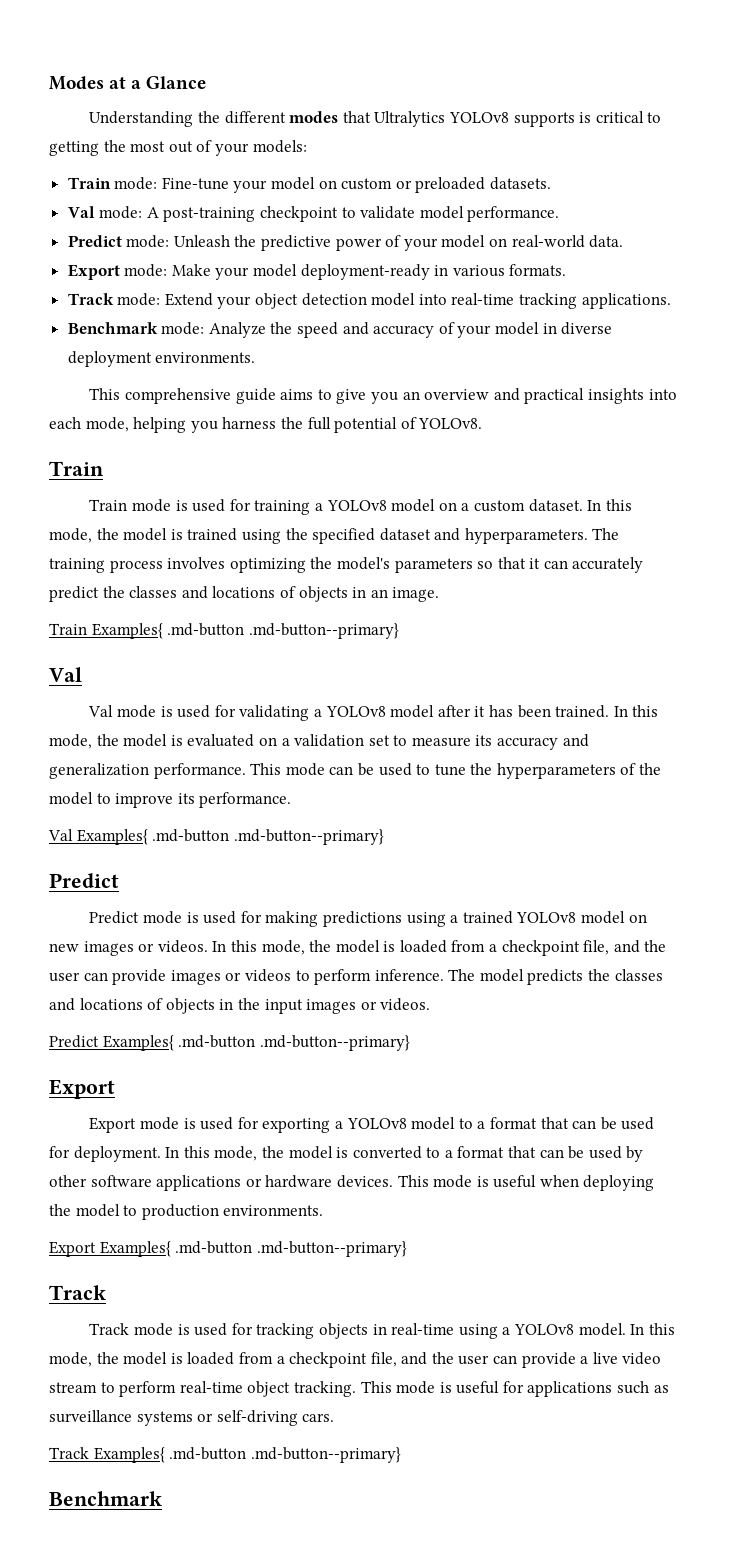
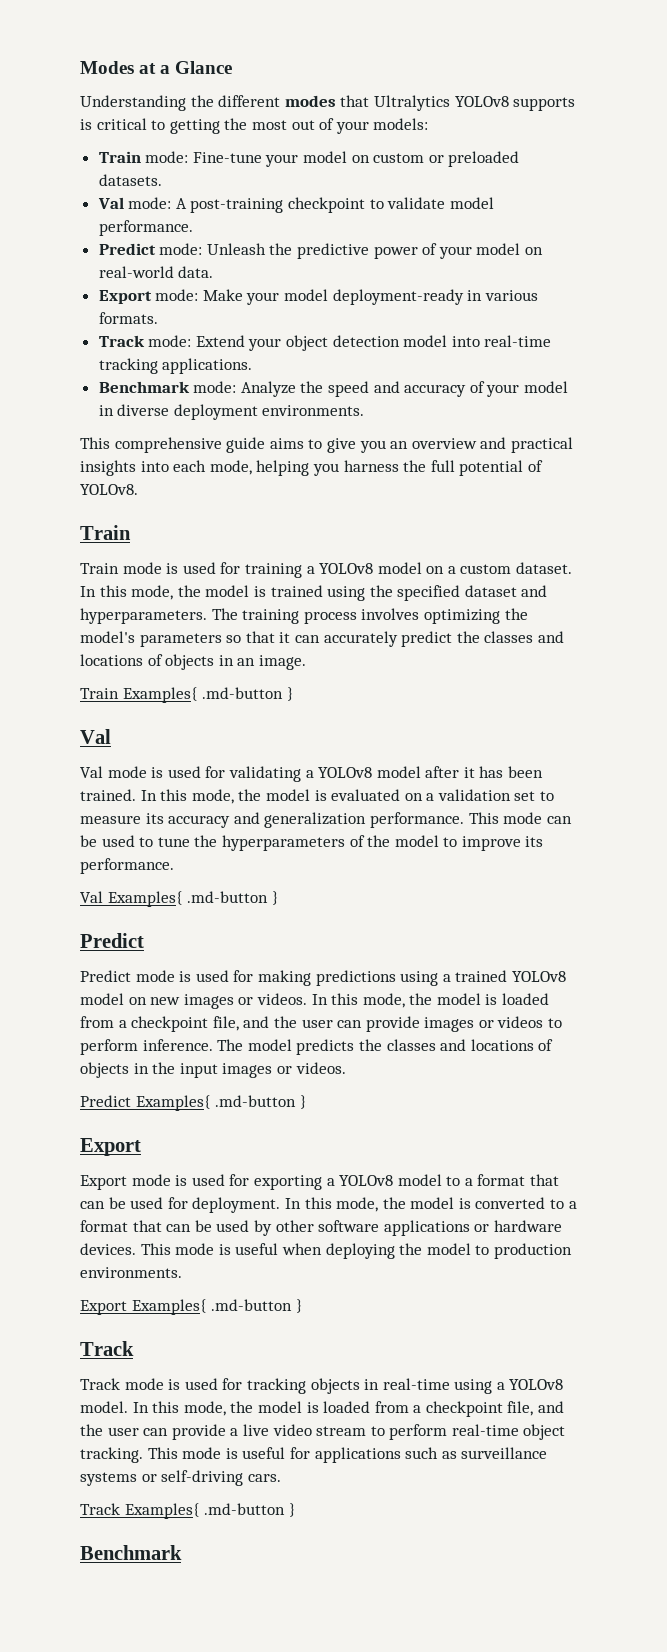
[248,623,399,639] .md-button--primary} -> [286,687,294,701] }
[233,829,384,845] .md-button--primary} -> [271,891,279,905] }
[259,1035,410,1051] .md-button--primary} -> [299,1095,307,1109] }
[256,1241,407,1257] .md-button--primary} -> [295,1299,303,1313] }
[250,1447,401,1463] .md-button--primary} -> [288,1503,296,1517] }

